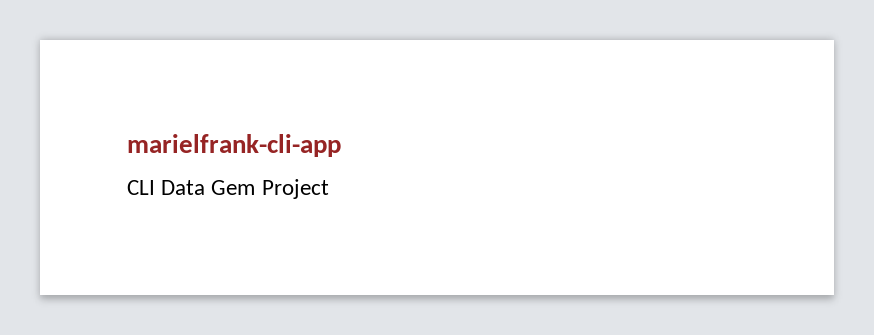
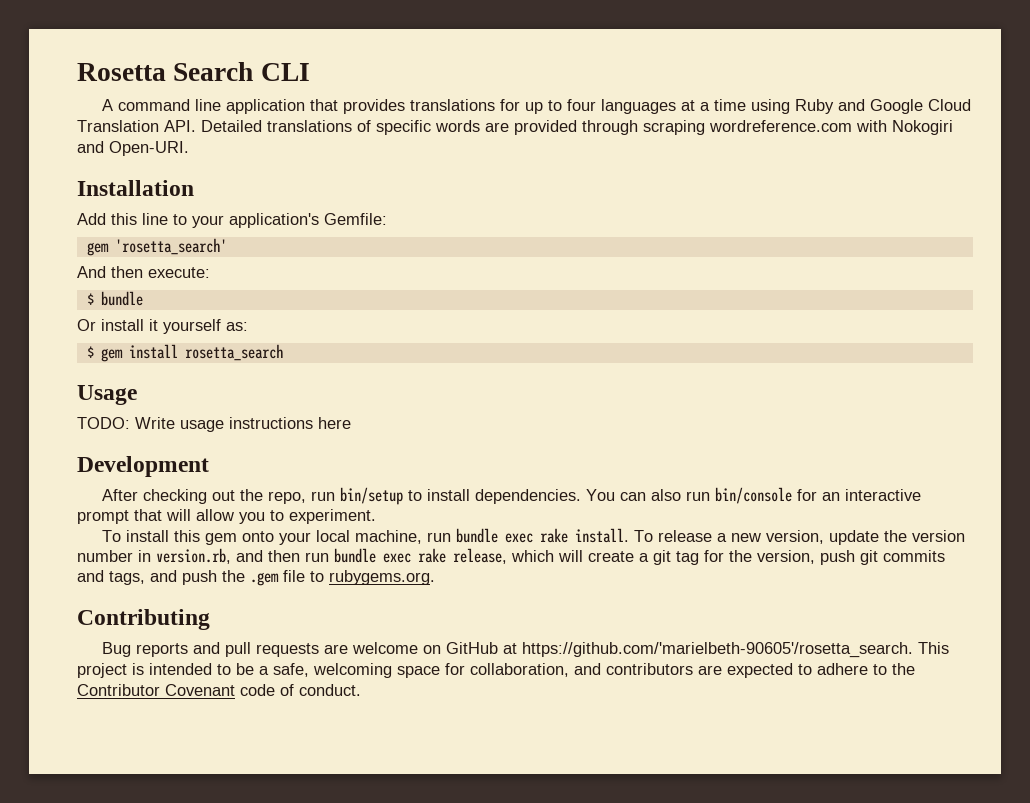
[127,134,341,157] [127,179,329,199] marielfrank-cli-app // CLI Data Gem Project -> [77,62,310,81] [101,99,971,114] [77,120,953,135] [77,141,189,156] [77,180,194,196] [77,213,387,228] [86,238,227,256] [77,266,210,278] [86,291,143,306] [77,319,248,334] [86,344,283,362] [77,385,137,405] [77,417,351,432] [77,456,209,477] [101,487,921,505] [77,509,376,524] [101,528,965,545] [77,548,945,565] [77,570,435,586] [77,609,210,630] [101,642,949,658] [77,663,915,678] [77,684,361,696] Rosetta Search CLI // A command line application that provides translations for up to four languages at a time using Ruby and Google Cloud Translation API. Detailed translations of specific words are provided through scraping wordreference.com with Nokogiri and Open-URI. // Installation // Add this line to your application's Gemfile: // gem 'rosetta_search' // And then execute: // $ bundle // Or install it yourself as: // $ gem install rosetta_search // Usage // TODO: Write usage instructions here // Development // After checking out the repo, run bin/setup to install dependencies. You can also run bin/console for an interactive prompt that will allow you to experiment. // To install this gem onto your local machine, run bundle exec rake install. To release a new version, update the version number in version.rb, and then run bundle exec rake release, which will create a git tag for the version, push git commits and tags, and push the .gem file to rubygems.org. // Contributing // Bug reports and pull requests are welcome on GitHub at https://github.com/'marielbeth-90605'/rosetta_search. This project is intended to be a safe, welcoming space for collaboration, and contributors are expected to adhere to the Contributor Covenant code of conduct.

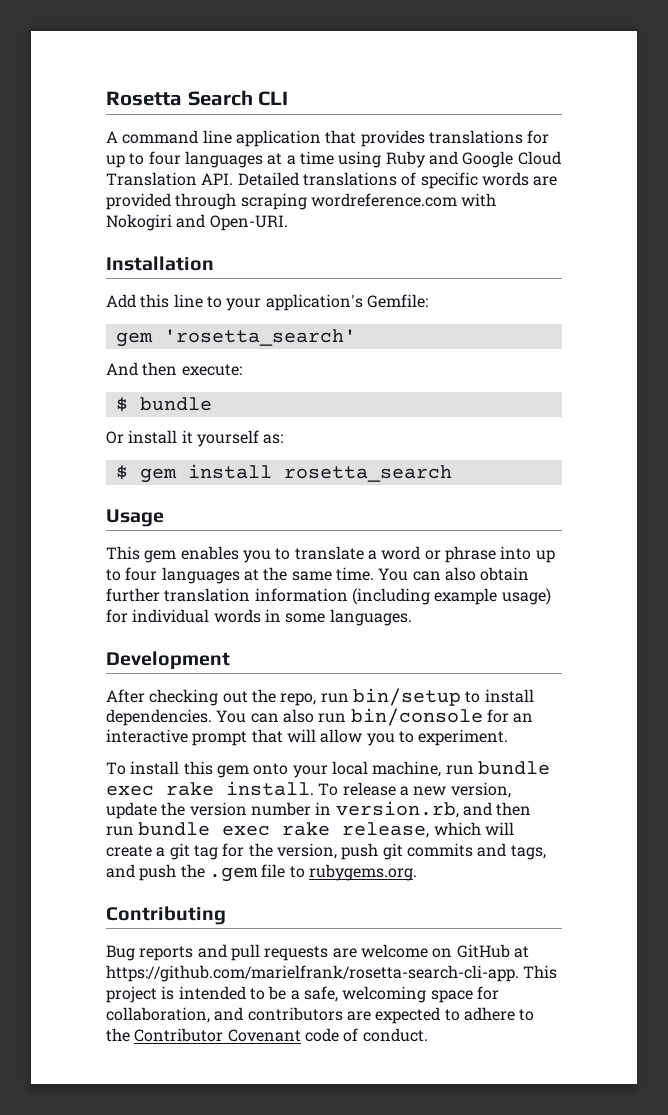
[77,417,351,432] TODO: Write usage instructions here -> [106,546,555,563] [106,567,530,584] [106,588,551,605] [106,609,412,626] This gem enables you to translate a word or phrase into up to four languages at the same time. You can also obtain further translation information (including example usage) for individual words in some languages.
[521,642,913,658] https://github.com/'marielbeth-90605'/rosetta_search. -> [106,965,519,982] https://github.com/marielfrank/rosetta-search-cli-app.

